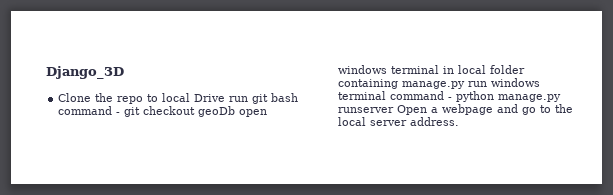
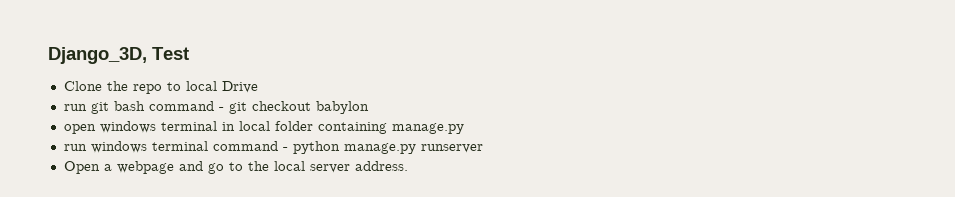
[46,66,124,79] Django_3D -> [48,47,189,64] Django_3D, Test
(226, 98) none -> (258, 87) //
[198,106,236,117] geoDb -> [315,101,369,114] babylon //
(466, 85) none -> (464, 128) //
(395, 110) none -> (483, 148) //

